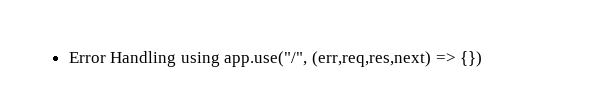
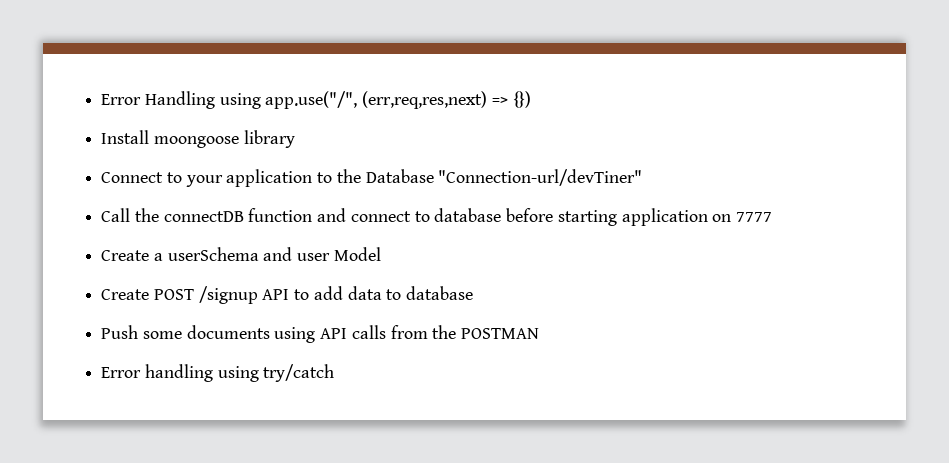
(483, 59) none -> [101,130,295,148] [101,169,643,187] [101,208,772,226] [101,247,381,261] [101,286,474,304] [101,325,540,343] [101,364,335,382] // Install moongoose library // Connect to your application to the Database "Connection-url/devTiner" // Call the connectDB function and connect to database before starting application on 7777 // Create a userSchema and user Model // Create POST /signup API to add data to database // Push some documents using API calls from the POSTMAN // Error handling using try/catch

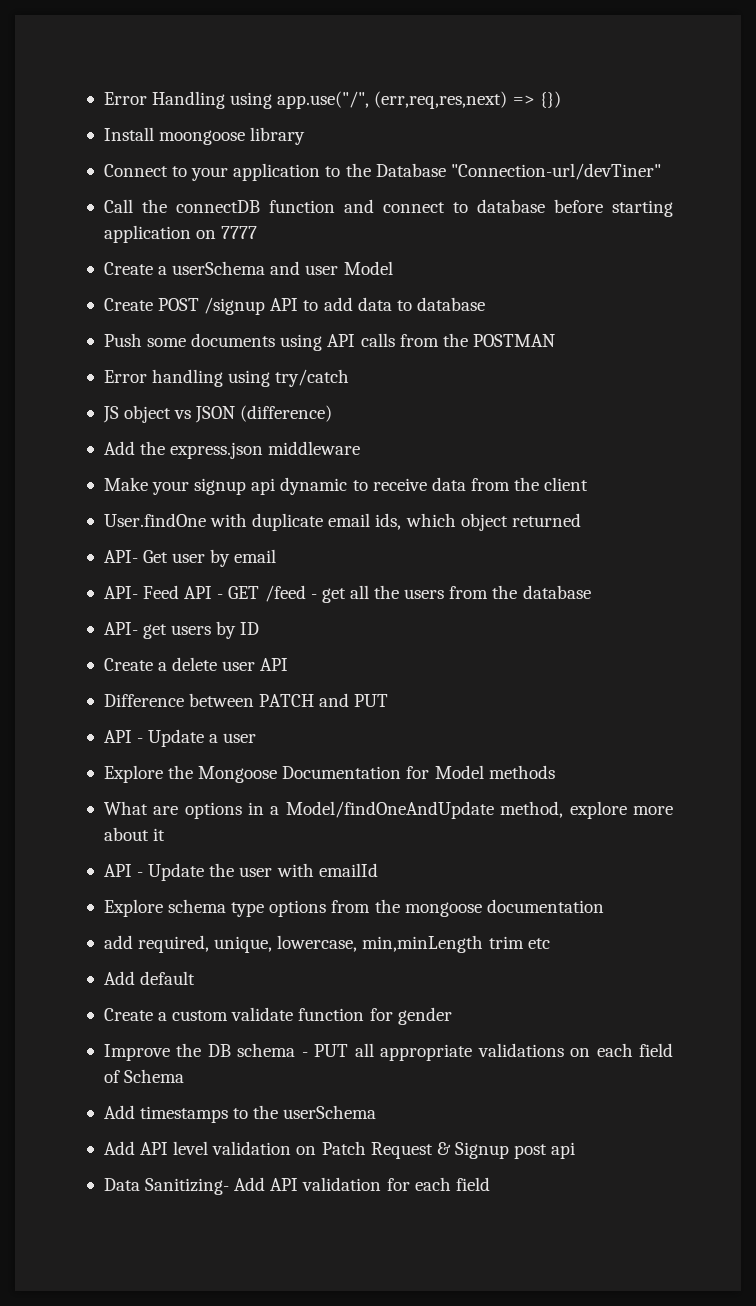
(335, 373) none -> [102,405,333,423] [103,441,361,459] [103,477,589,495] [103,513,581,531] [103,549,277,567] [103,585,591,603] [103,621,260,639] [103,657,289,671] [103,693,389,707] [103,729,257,747] [103,765,555,783] [103,801,674,819] [103,827,166,841] [103,863,378,881] [103,899,604,917] [103,935,550,953] [103,971,196,985] [103,1007,452,1025] [103,1043,673,1061] [103,1069,185,1083] [103,1105,377,1123] [103,1141,576,1159] [103,1177,490,1195] // JS object vs JSON (difference) // Add the express.json middleware // Make your signup api dynamic to receive data from the client // User.findOne with duplicate email ids, which object returned // API- Get user by email // API- Feed API - GET /feed - get all the users from the database // API- get users by ID // Create a delete user API // Difference between PATCH and PUT // API - Update a user // Explore the Mongoose Documentation for Model methods // What are options in a Model/findOneAndUpdate method, explore more about it // API - Update the user with emailId // Explore schema type options from the mongoose documentation // add required, unique, lowercase, min,minLength trim etc // Add default // Create a custom validate function for gender // Improve the DB schema - PUT all appropriate validations on each field of Schema // Add timestamps to the userSchema // Add API level validation on Patch Request & Signup post api // Data Sanitizing- Add API validation for each field

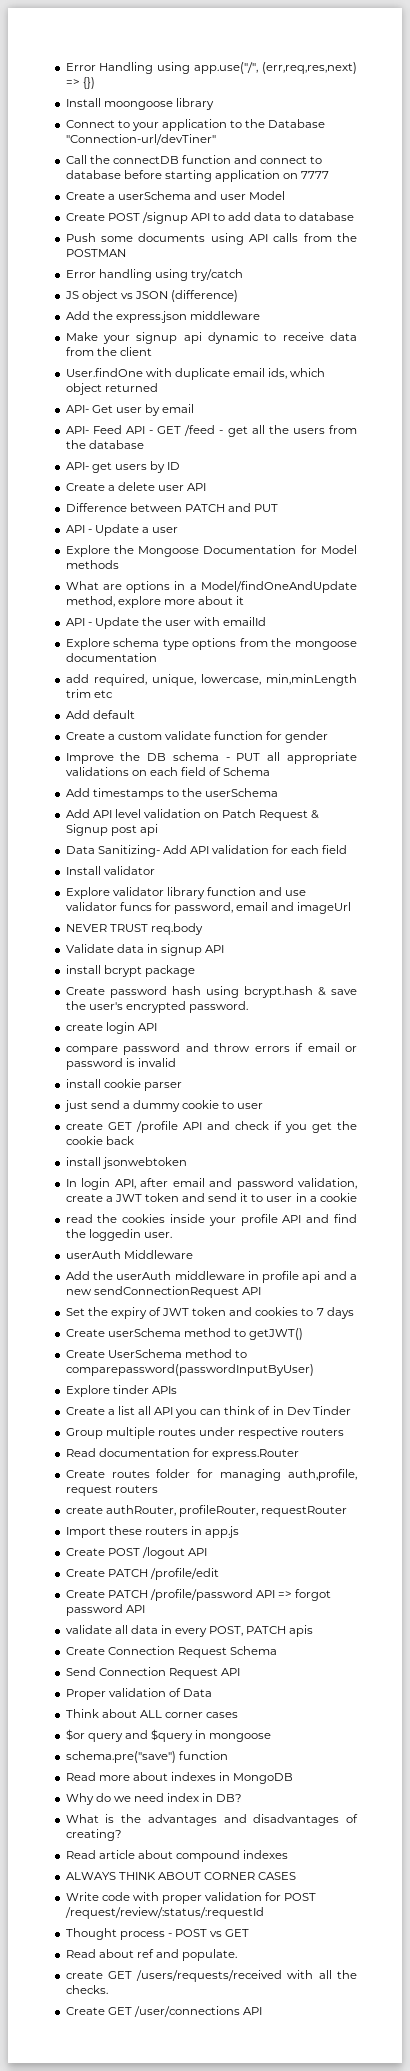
(490, 1184) none -> [65,866,155,875] [65,887,307,899] [65,902,352,914] [65,923,203,935] [65,944,225,956] [65,965,195,977] [65,986,357,998] [65,1001,248,1013] [65,1022,157,1034] [65,1043,358,1055] [65,1058,176,1070] [65,1079,182,1091] [63,1100,264,1112] [65,1121,358,1133] [65,1136,134,1145] [65,1157,187,1169] [65,1178,357,1190] [65,1193,357,1202] [65,1214,357,1226] [65,1229,172,1241] [65,1250,193,1259] [65,1271,357,1283] [65,1286,261,1298] [65,1307,354,1319] [65,1328,304,1340] [65,1349,247,1358] [65,1364,314,1376] [65,1385,177,1397] [65,1406,351,1418] [65,1427,345,1439] [65,1448,299,1460] [65,1469,357,1481] [65,1485,158,1496] [65,1505,347,1517] [65,1526,240,1538] [65,1547,207,1559] [65,1568,219,1580] [65,1589,332,1601] [65,1604,145,1616] [65,1625,314,1637] [65,1646,277,1658] [65,1667,240,1679] [65,1688,212,1700] [65,1709,239,1718] [65,1729,272,1742] [65,1751,228,1763] [65,1772,294,1784] [65,1793,243,1805] [65,1814,358,1826] [65,1829,122,1841] [65,1850,289,1862] [65,1872,297,1880] [65,1892,317,1904] [64,1907,264,1919] [65,1928,250,1940] [65,1949,238,1961] [65,1970,357,1982] [65,1985,108,1994] [65,2006,262,2017] // Install validator // Explore validator library function and use validator funcs for password, email and imageUrl // NEVER TRUST req.body // Validate data in signup API // install bcrypt package // Create password hash using bcrypt.hash & save the user's encrypted password. // create login API // compare password and throw errors if email or password is invalid // install cookie parser // just send a dummy cookie to user // create GET /profile API and check if you get the cookie back // install jsonwebtoken // In login API, after email and password validation, create a JWT token and send it to user in a cookie // read the cookies inside your profile API and find the loggedin user. // userAuth Middleware // Add the userAuth middleware in profile api and a new sendConnectionRequest API // Set the expiry of JWT token and cookies to 7 days // Create userSchema method to getJWT() // Create UserSchema method to comparepassword(passwordInputByUser) // Explore tinder APIs // Create a list all API you can think of in Dev Tinder // Group multiple routes under respective routers // Read documentation for express.Router // Create routes folder for managing auth,profile, request routers // create authRouter, profileRouter, requestRouter // Import these routers in app.js // Create POST /logout API // Create PATCH /profile/edit // Create PATCH /profile/password API => forgot password API // validate all data in every POST, PATCH apis // Create Connection Request Schema // Send Connection Request API // Proper validation of Data // Think about ALL corner cases // $or query and $query in mongoose // schema.pre("save") function // Read more about indexes in MongoDB // Why do we need index in DB? // What is the advantages and disadvantages of creating? // Read article about compound indexes // ALWAYS THINK ABOUT CORNER CASES // Write code with proper validation for POST /request/review/:status/:requestId // Thought process - POST vs GET // Read about ref and populate. // create GET /users/requests/received with all the checks. // Create GET /user/connections API

